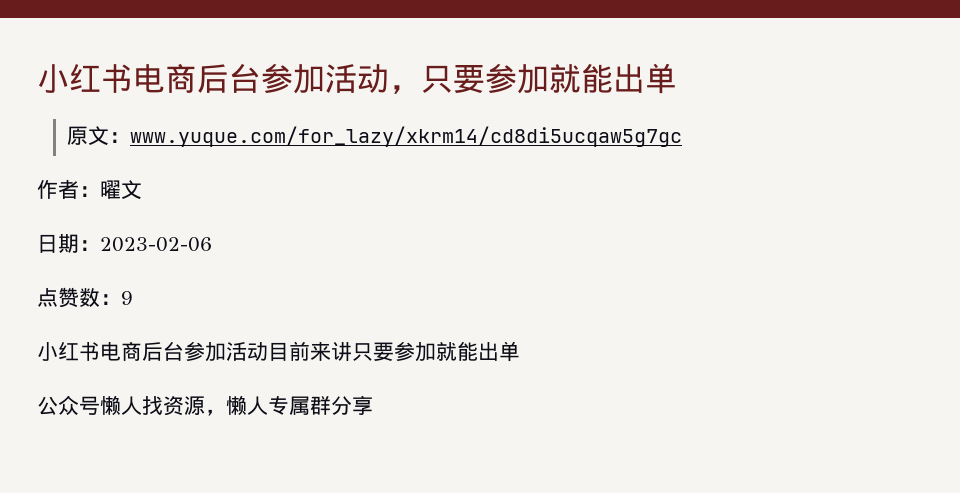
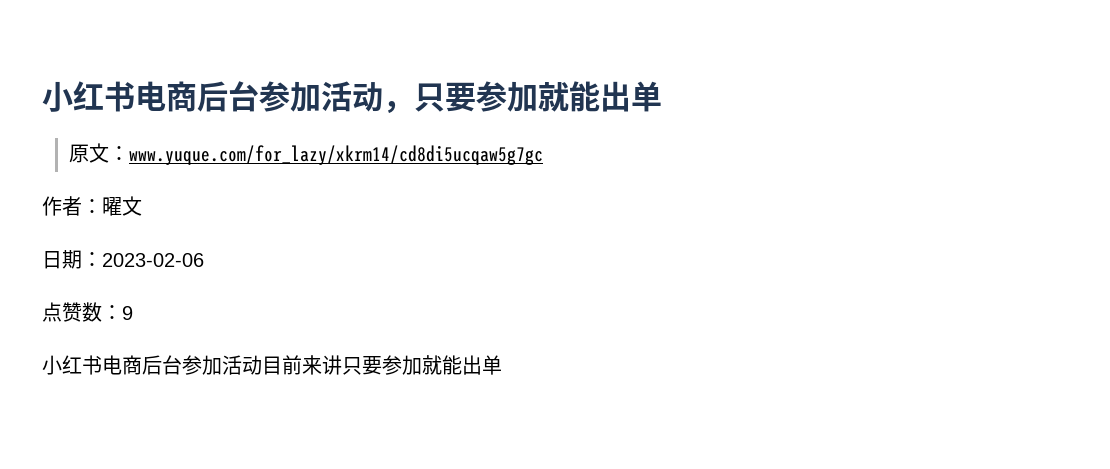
[37,395,373,416] // 公众号懒人找资源，懒人专属群分享 -> (502, 365) none

